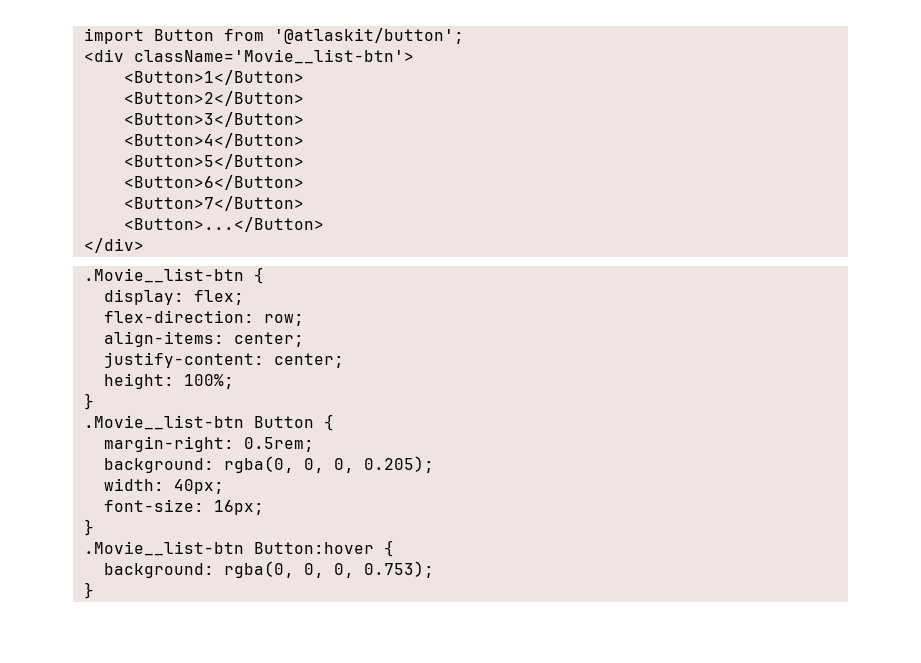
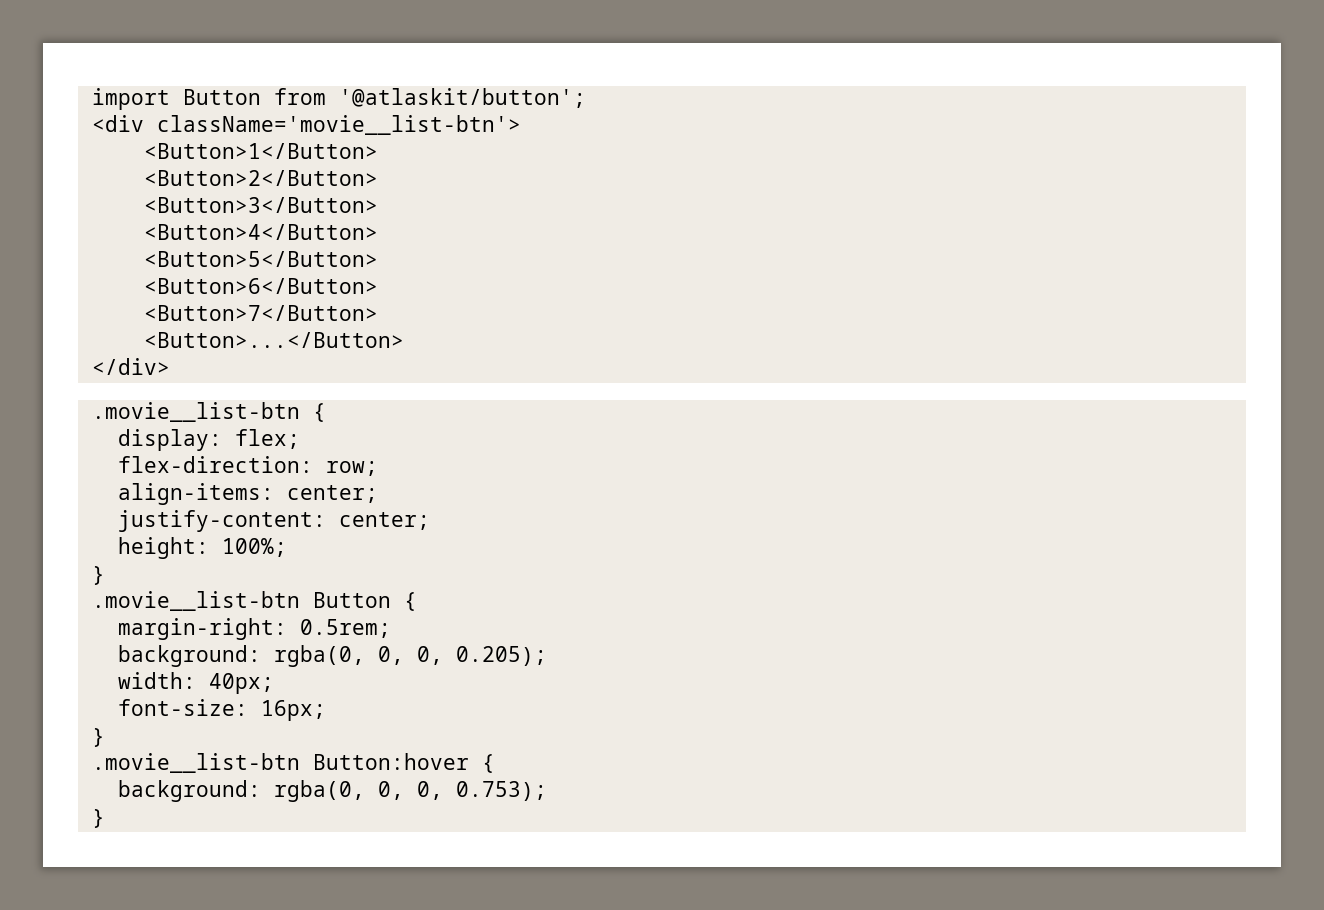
[133,49,414,64] className='Movie__list-btn'> -> [156,115,521,135] className='movie__list-btn'>
[83,268,244,283] .Movie__list-btn -> [91,402,300,422] .movie__list-btn
[83,415,244,430] .Movie__list-btn -> [91,591,300,611] .movie__list-btn
[83,541,244,556] .Movie__list-btn -> [91,753,300,773] .movie__list-btn

